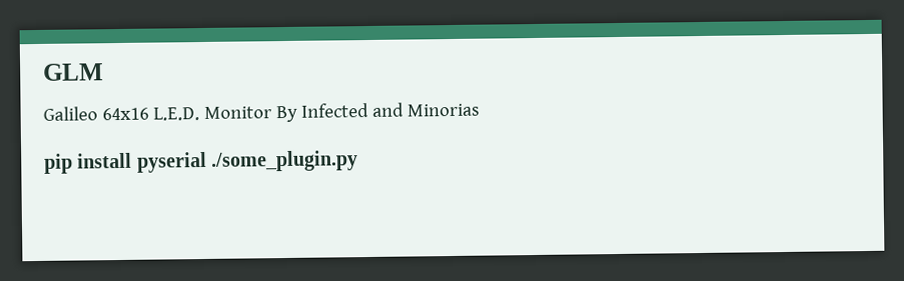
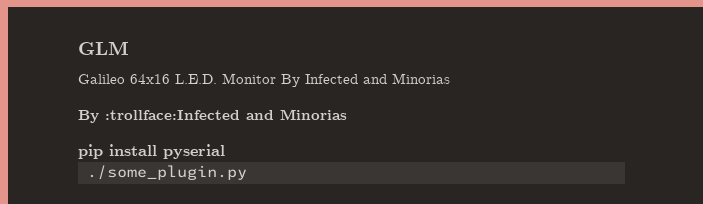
(480, 110) none -> [78,109,347,123] // By :trollface:Infected and Minorias
(207, 162) none -> (225, 151) //

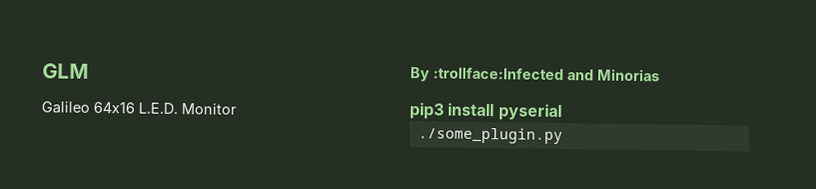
[281,73,450,87] By Infected and Minorias -> (237, 109) none
[78,144,103,159] pip -> [409,102,444,120] pip3

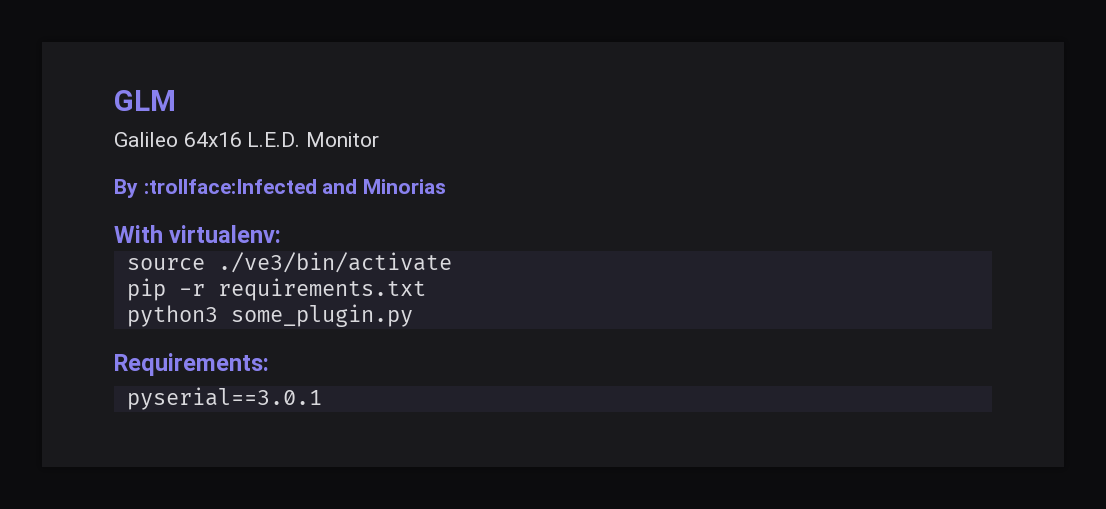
[409,102,562,122] [417,127,563,145] pip3 install pyserial // ./some_plugin.py -> [114,225,282,243] [126,252,452,273] [126,278,426,301] [126,304,413,327] [114,353,269,376] [126,387,322,410] With virtualenv: // source ./ve3/bin/activate // pip -r requirements.txt // python3 some_plugin.py // Requirements: // pyserial==3.0.1

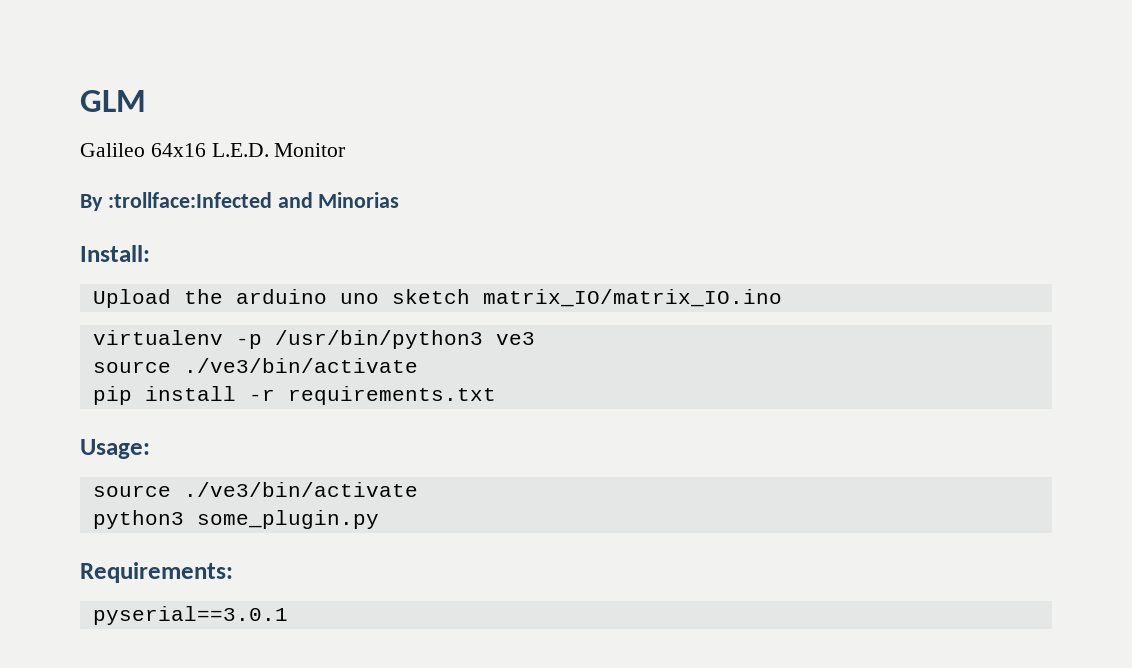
[114,225,282,243] With virtualenv: -> [80,245,150,262] [92,289,782,308] [92,330,535,349] Install: // Upload the arduino uno sketch matrix_IO/matrix_IO.ino // virtualenv -p /usr/bin/python3 ve3
(166, 289) none -> [144,386,236,401] install
(426, 289) none -> [80,439,150,459] [92,482,418,497] // Usage: // source ./ve3/bin/activate

